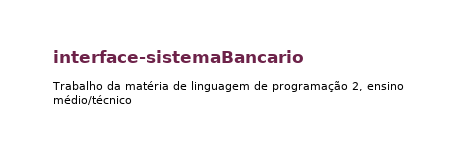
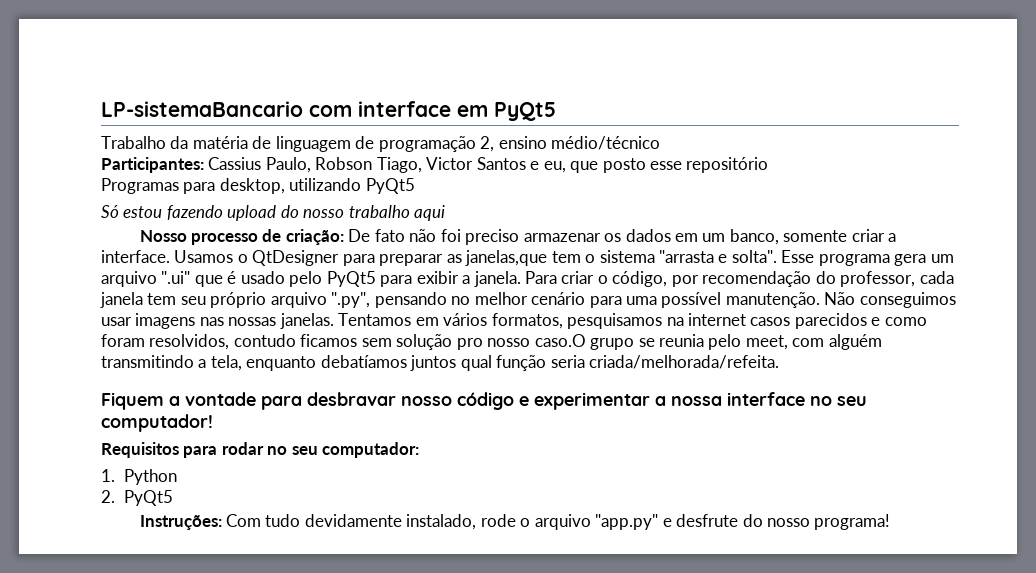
[53,50,304,63] interface-sistemaBancario -> [101,101,556,121] LP-sistemaBancario com interface em PyQt5
(132, 100) none -> [101,157,769,173] [101,178,415,194] [101,205,446,221] [139,229,897,245] [101,250,954,266] [101,271,954,287] [100,292,956,308] [101,313,927,329] [101,334,882,350] [101,355,780,371] [101,392,867,410] [101,414,213,432] [101,442,420,458] [101,469,178,485] [101,490,174,506] [139,514,891,530] // Participantes: Cassius Paulo, Robson Tiago, Victor Santos e eu, que posto esse repositório // Programas para desktop, utilizando PyQt5 // Só estou fazendo upload do nosso trabalho aqui // Nosso processo de criação: De fato não foi preciso armazenar os dados em um banco, somente criar a interface. Usamos o QtDesigner para preparar as janelas,que tem o sistema "arrasta e solta". Esse programa gera um arquivo ".ui" que é usado pelo PyQt5 para exibir a janela. Para criar o código, por recomendação do professor, cada janela tem seu próprio arquivo ".py", pensando no melhor cenário para uma possível manutenção. Não conseguimos usar imagens nas nossas janelas. Tentamos em vários formatos, pesquisamos na internet casos parecidos e como foram resolvidos, contudo ficamos sem solução pro nosso caso.O grupo se reunia pelo meet, com alguém transmitindo a tela, enquanto debatíamos juntos qual função seria criada/melhorada/refeita. // Fiquem a vontade para desbravar nosso código e experimentar a nossa interface no seu computador! // Requisitos para rodar no seu computador: // 1. Python // 2. PyQt5 // Instruções: Com tudo devidamente instalado, rode o arquivo "app.py" e desfrute do nosso programa!

